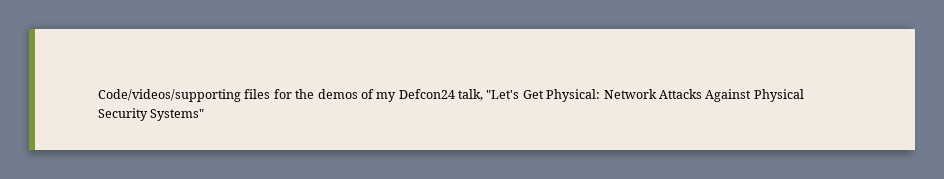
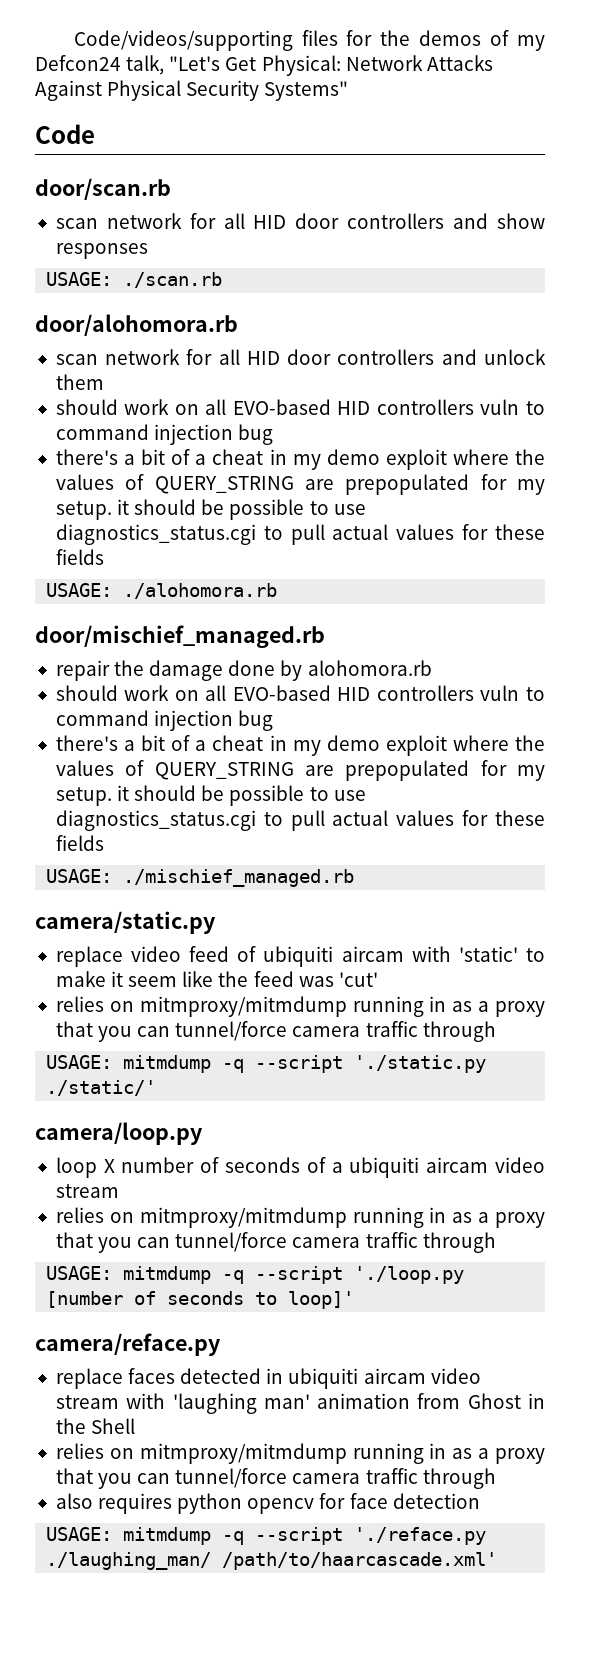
(205, 115) none -> [35,124,95,144] [35,178,171,200] [55,213,545,229] [55,243,148,259] [46,272,223,288] [35,314,238,336] [55,349,546,365] [55,374,104,390] [55,399,545,415] [55,424,274,445] [55,449,546,470] [55,474,546,495] [55,499,366,520] [55,524,546,545] [55,549,104,565] [46,583,278,599] [35,625,325,648] [55,660,432,681] [55,685,545,701] [55,710,274,731] [55,735,546,756] [55,760,546,781] [55,785,366,806] [55,810,546,831] [55,835,104,851] [46,869,355,887] [35,911,216,934] [55,946,545,967] [55,971,378,987] [55,996,545,1017] [55,1021,496,1042] [46,1055,487,1073] [46,1080,157,1096] [35,1122,203,1145] [55,1157,545,1178] [55,1184,119,1198] [55,1207,545,1228] [55,1232,496,1253] [46,1266,465,1284] [46,1291,355,1309] [35,1333,221,1356] [55,1368,481,1389] [55,1393,545,1414] [55,1418,136,1434] [55,1443,545,1464] [55,1468,496,1489] [55,1493,480,1514] [46,1527,487,1545] [46,1552,498,1570] // Code // door/scan.rb // scan network for all HID door controllers and show responses // USAGE: ./scan.rb // door/alohomora.rb // scan network for all HID door controllers and unlock them // should work on all EVO-based HID controllers vuln to command injection bug // there's a bit of a cheat in my demo exploit where the values of QUERY_STRING are prepopulated for my setup. it should be possible to use diagnostics_status.cgi to pull actual values for these fields // USAGE: ./alohomora.rb // door/mischief_managed.rb // repair the damage done by alohomora.rb // should work on all EVO-based HID controllers vuln to command injection bug // there's a bit of a cheat in my demo exploit where the values of QUERY_STRING are prepopulated for my setup. it should be possible to use diagnostics_status.cgi to pull actual values for these fields // USAGE: ./mischief_managed.rb // camera/static.py // replace video feed of ubiquiti aircam with 'static' to make it seem like the feed was 'cut' // relies on mitmproxy/mitmdump running in as a proxy that you can tunnel/force camera traffic through // USAGE: mitmdump -q --script './static.py ./static/' // camera/loop.py // loop X number of seconds of a ubiquiti aircam video stream // relies on mitmproxy/mitmdump running in as a proxy that you can tunnel/force camera traffic through // USAGE: mitmdump -q --script './loop.py [number of seconds to loop]' // camera/reface.py // replace faces detected in ubiquiti aircam video stream with 'laughing man' animation from Ghost in the Shell // relies on mitmproxy/mitmdump running in as a proxy that you can tunnel/force camera traffic through // also requires python opencv for face detection // USAGE: mitmdump -q --script './reface.py ./laughing_man/ /path/to/haarcascade.xml'

